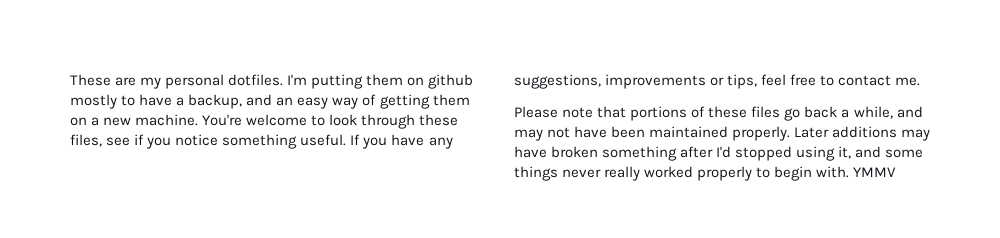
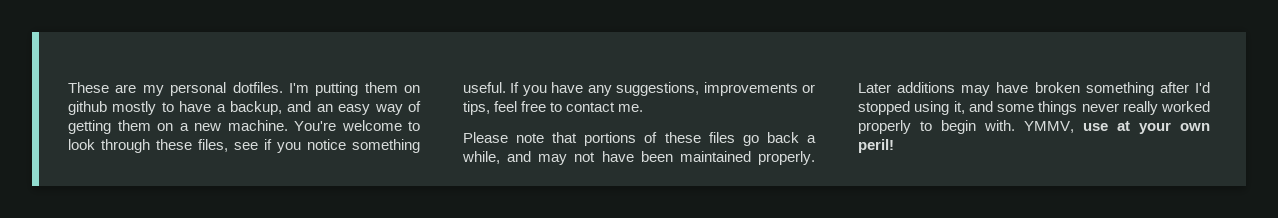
[853,167,897,177] YMMV -> [1024,121,1210,134] [858,139,894,153] YMMV, use at your own peril!

